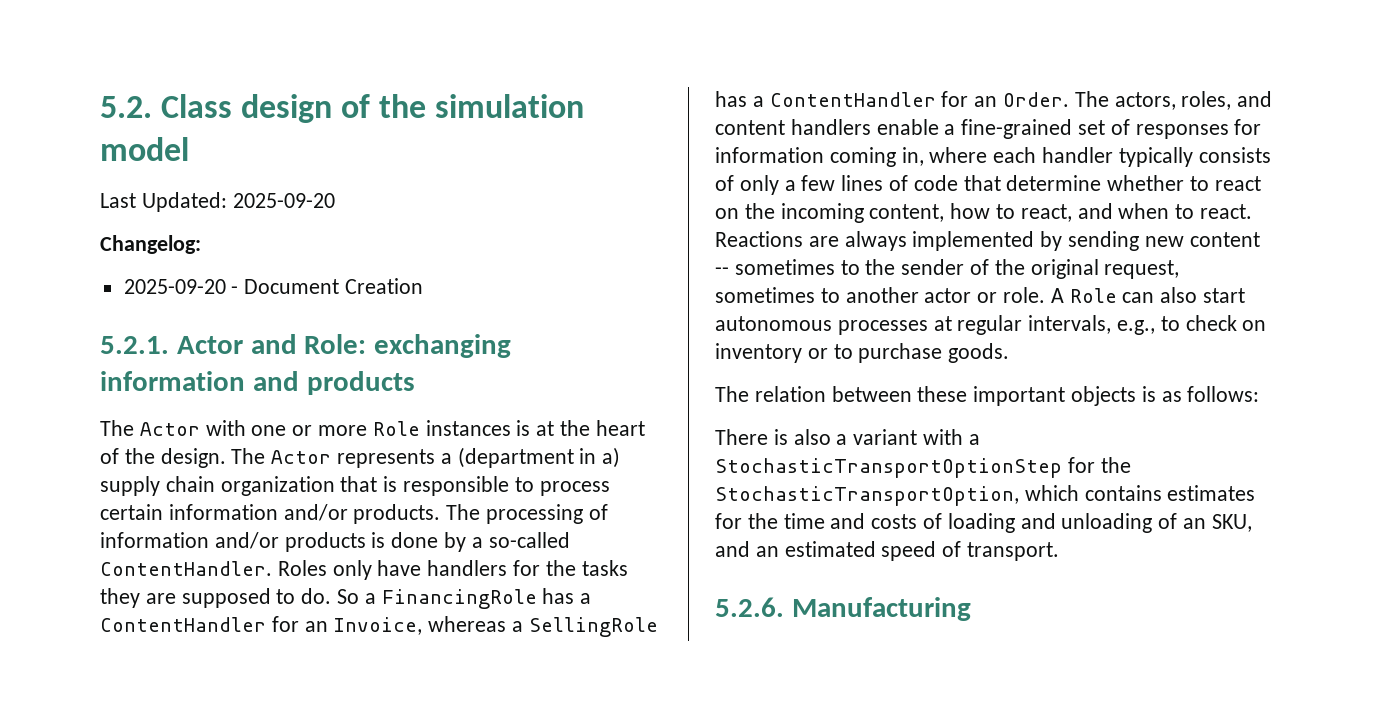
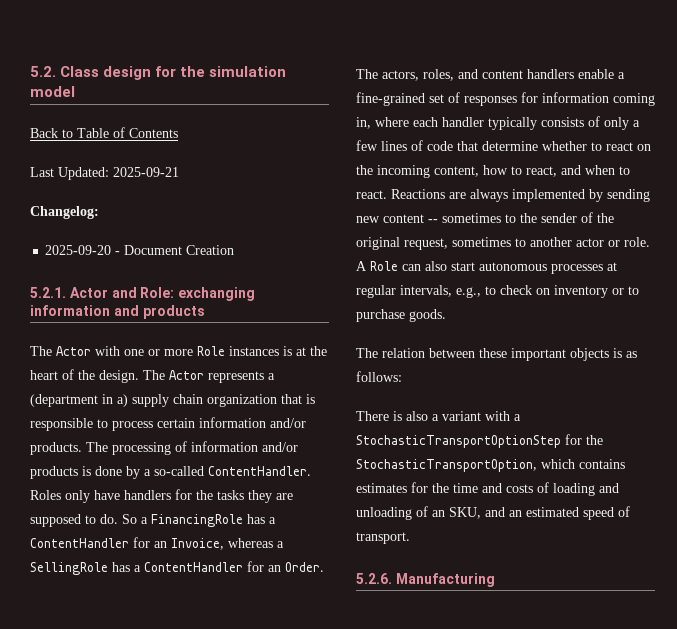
[341,94,371,118] of -> [155,66,177,77] for
(189, 149) none -> [30,127,178,138] // Back to Table of Contents
[232,193,335,208] 2025-09-20 -> [113,167,179,177] 2025-09-21

